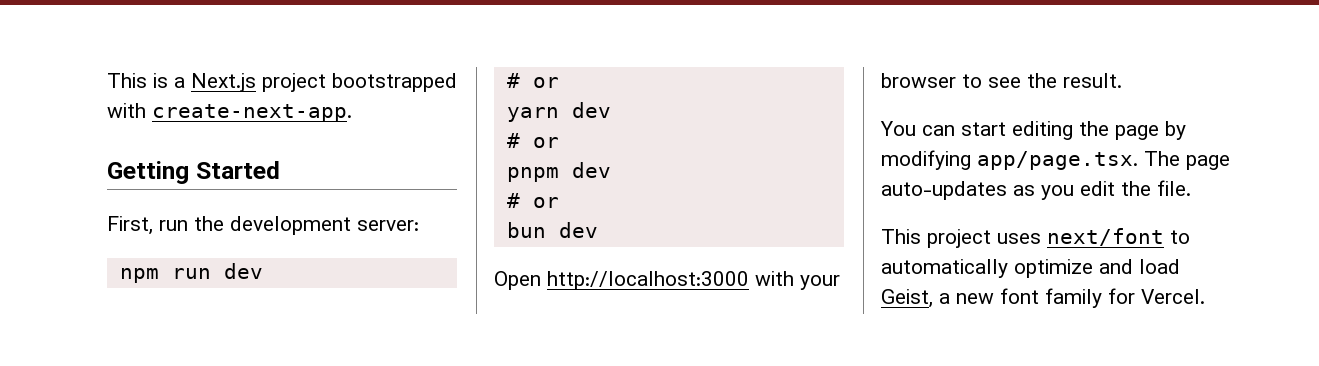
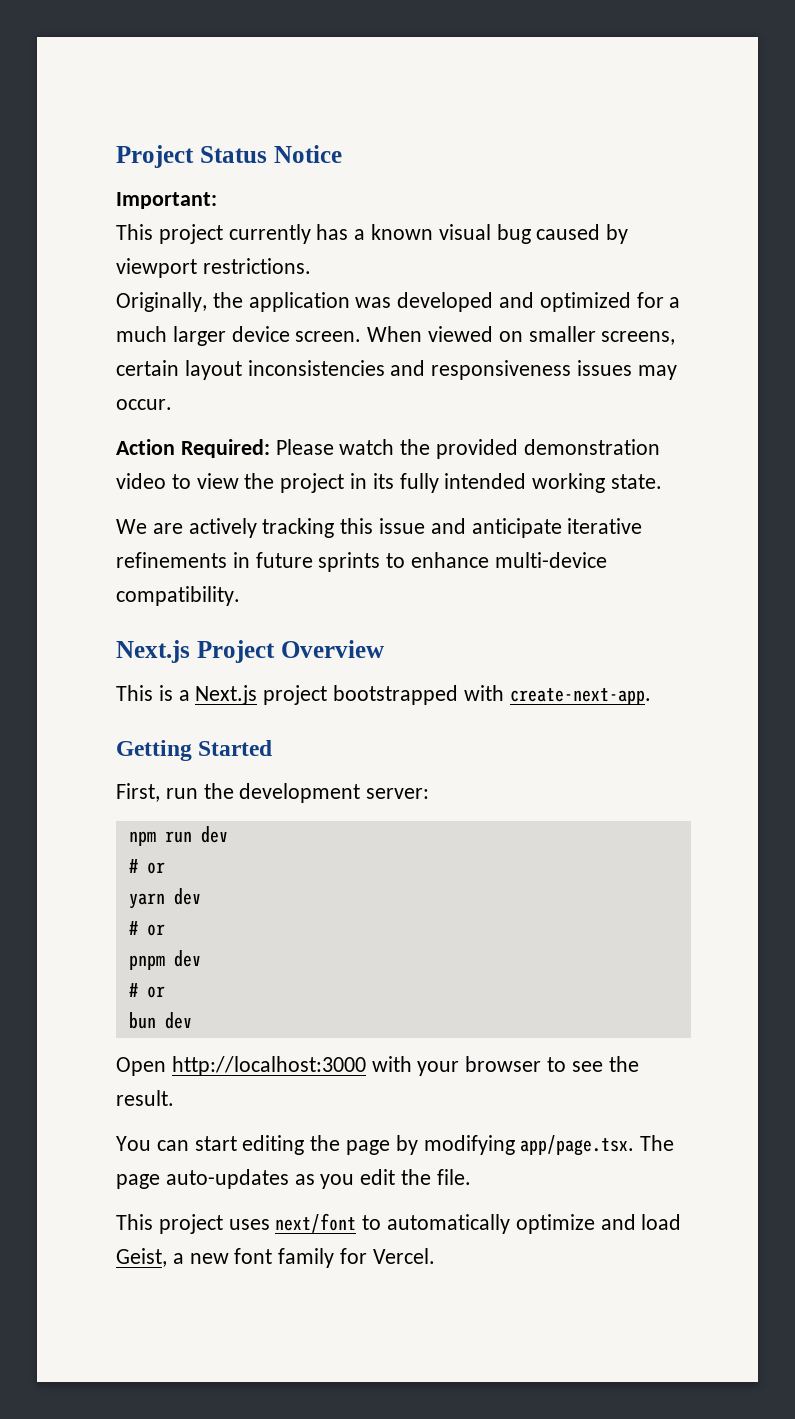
(107, 80) none -> [116,145,342,168] [116,192,217,209] [116,224,629,244] [116,258,311,278] [116,292,681,312] [116,326,676,346] [116,360,677,380] [116,399,172,410] [116,439,660,459] [116,473,663,493] [116,518,643,538] [116,552,607,572] [116,586,240,606] [116,640,384,663] Project Status Notice // Important: // This project currently has a known visual bug caused by viewport restrictions. // Originally, the application was developed and optimized for a much larger device screen. When viewed on smaller screens, certain layout inconsistencies and responsiveness issues may occur. // Action Required: Please watch the provided demonstration video to view the project in its fully intended working state. // We are actively tracking this issue and anticipate iterative refinements in future sprints to enhance multi-device compatibility. // Next.js Project Overview //

